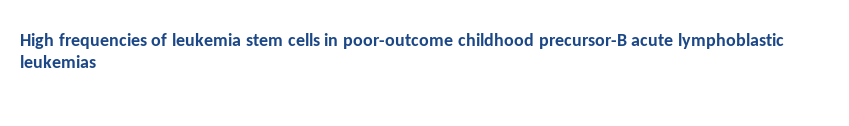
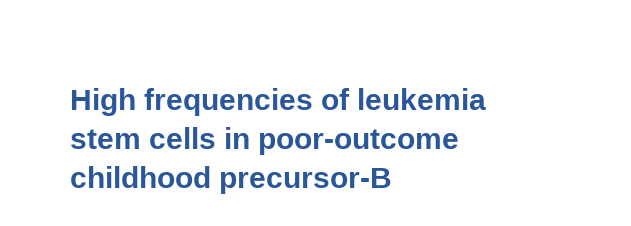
[631,33,784,49] [20,55,96,68] acute lymphoblastic leukemias -> (393, 181) none

